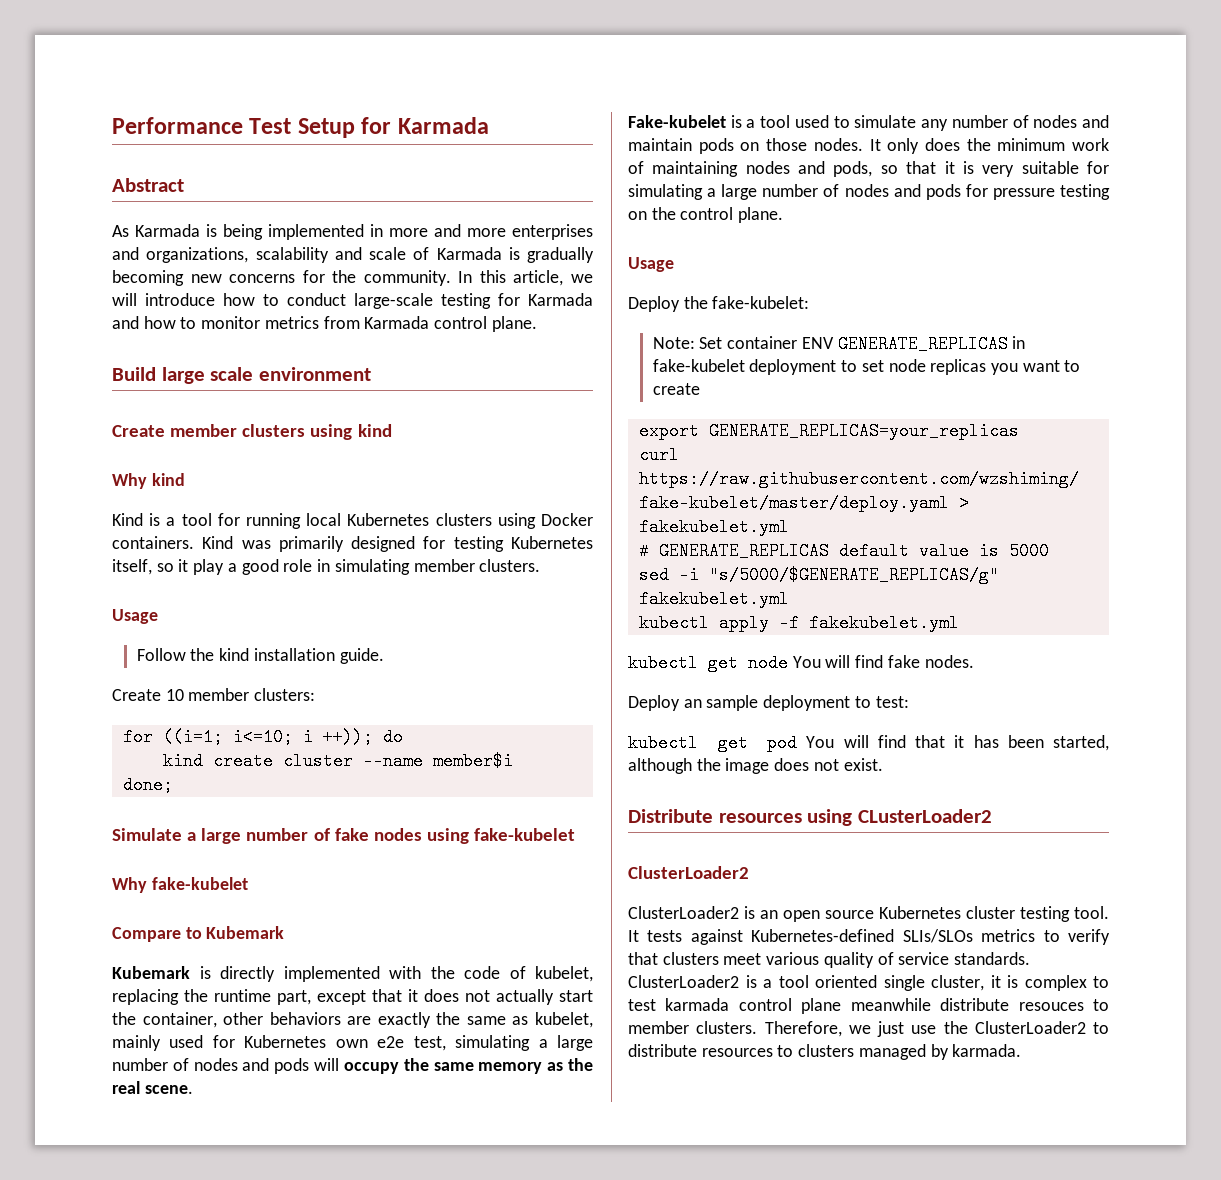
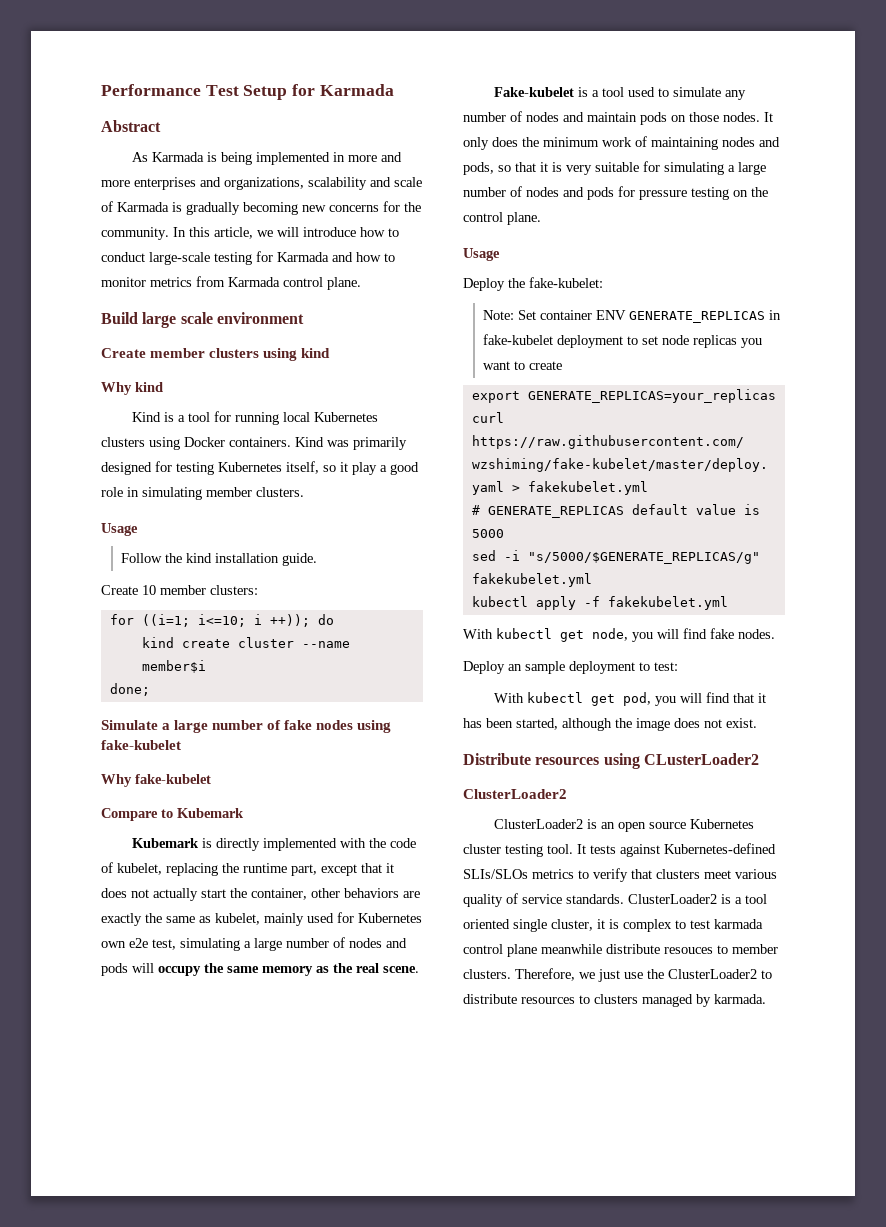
[628,654,821,672] kubectl get node You -> [463,628,653,642] With kubectl get node, you
[628,734,835,752] kubectl get pod You -> [494,692,677,706] With kubectl get pod, you

